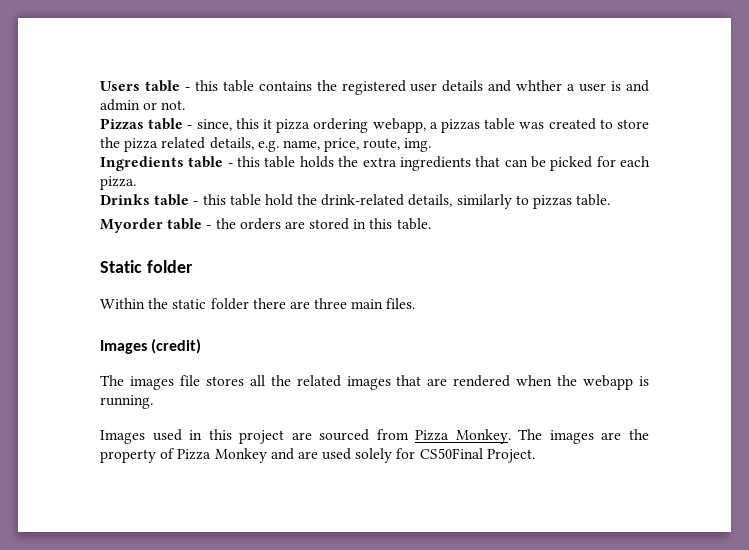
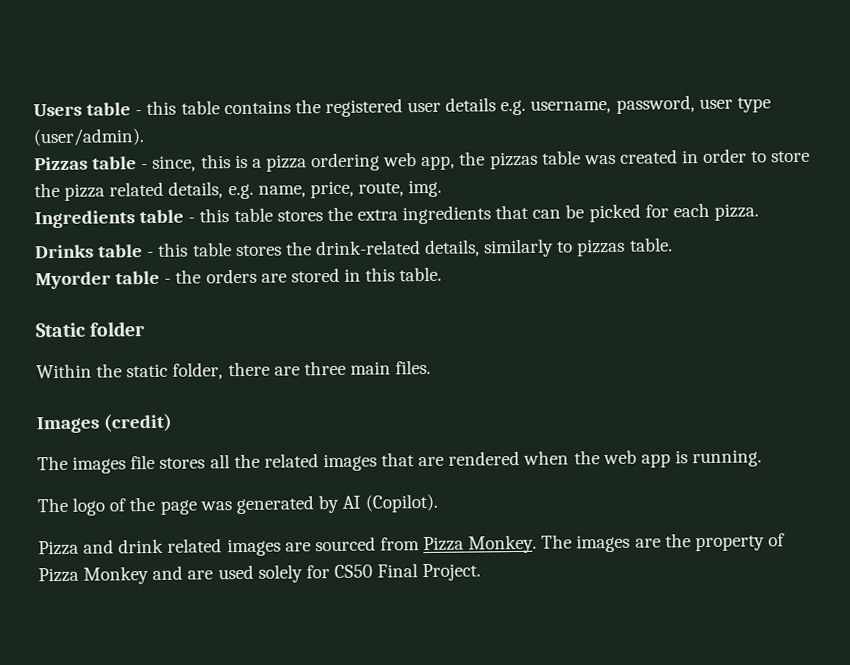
[488,80,649,92] [100,99,186,111] and whther a user is and admin or not. -> [500,95,771,116] [33,128,144,147] e.g. username, password, user type (user/admin).
[263,118,438,133] it pizza ordering webapp, a -> [234,151,486,172] is a pizza ordering web app, the
(596, 124) none -> [682,148,748,164] in order
[299,156,334,168] holds -> [276,210,323,222] stores
[264,194,293,206] hold -> [235,244,282,257] stores
[210,298,249,310] folder -> [172,362,224,380] folder,
[583,375,634,390] webapp -> [602,449,671,468] web app
[100,429,285,444] Images used in this project -> [37,493,439,516] [38,538,281,557] The logo of the page was generated by AI (Copilot). // Pizza and drink related images
[419,448,483,459] CS50Final -> [333,563,419,579] CS50 Final

